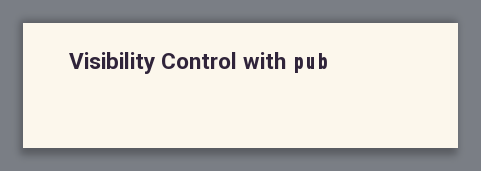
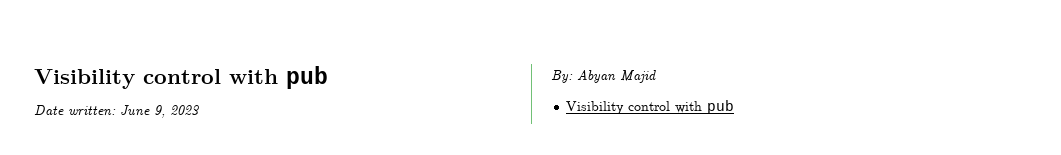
[69,52,329,74] Visibility Control with pub -> [34,66,328,89] [34,105,199,118] [551,70,656,83] [566,100,735,114] Visibility control with pub // Date written: June 9, 2023 // By: Abyan Majid // Visibility control with pub

